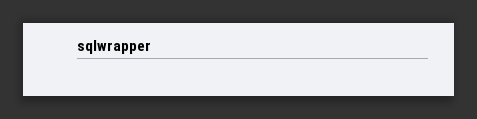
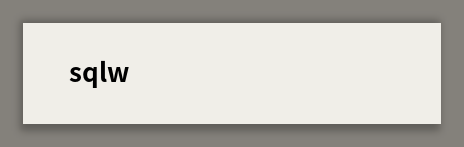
[77,40,151,54] sqlwrapper -> [69,60,129,88] sqlw

